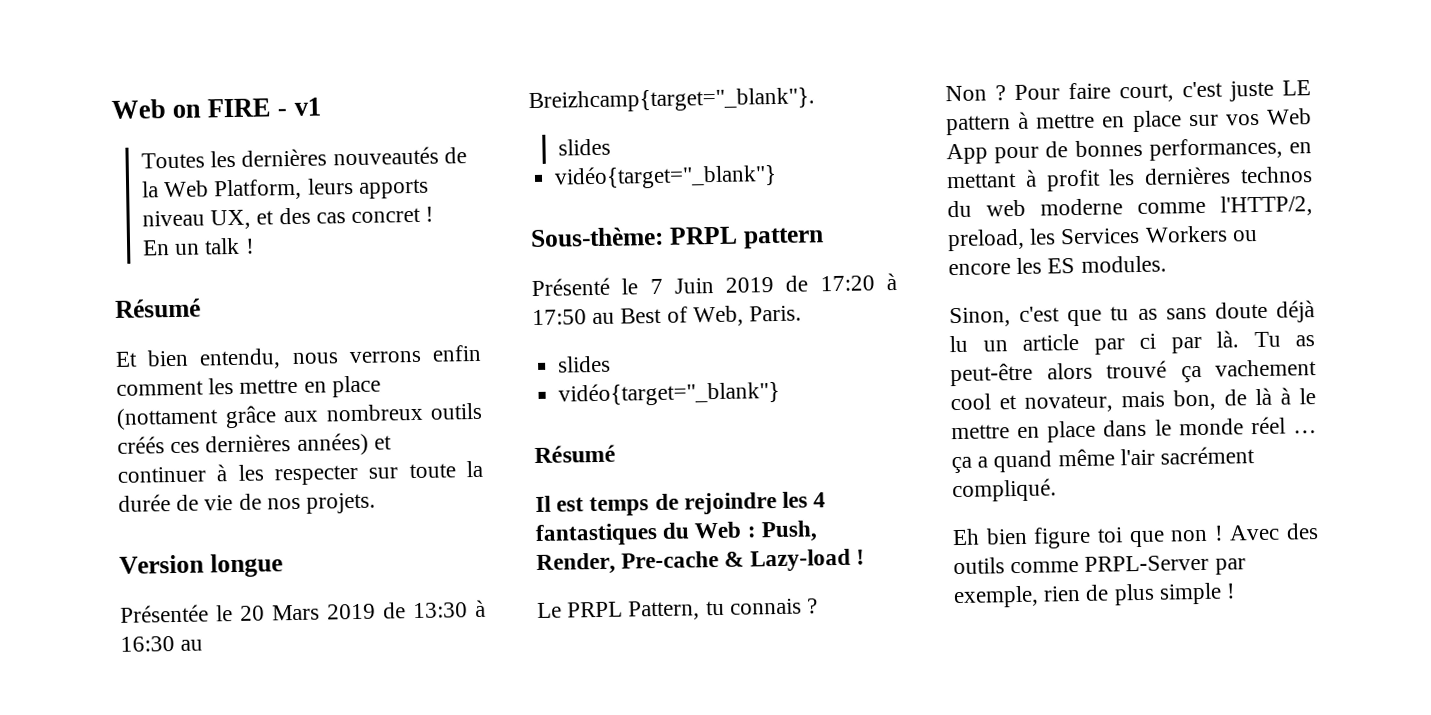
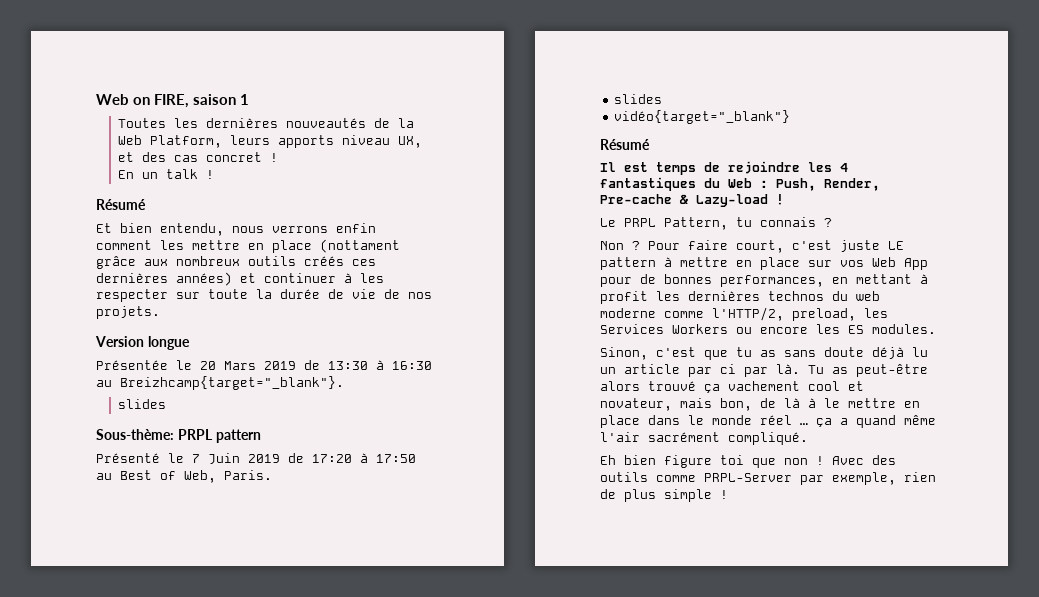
[207,97,321,118] FIRE - v1 -> [154,94,249,108] FIRE, saison 1
[554,163,778,190] // vidéo{target="_blank"} -> (167, 404) none

